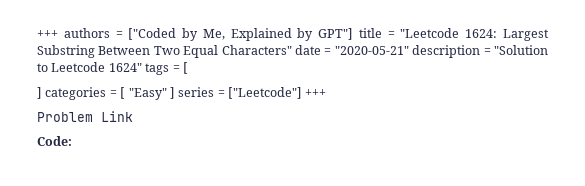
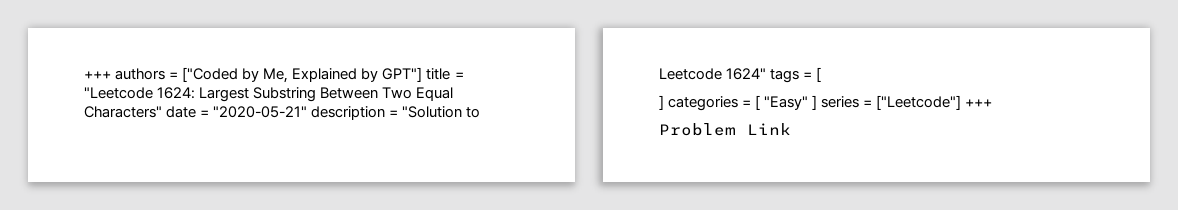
[37,136,72,146] // Code: -> (791, 129) none

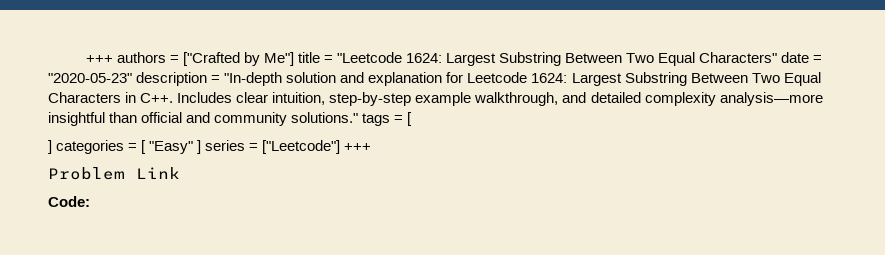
[182,67,423,83] ["Coded by Me, Explained by GPT"] -> [182,52,294,66] ["Crafted by Me"]
[213,106,308,118] "2020-05-21" -> [48,73,132,83] "2020-05-23"
[402,106,481,118] [659,68,767,80] "Solution to Leetcode 1624" -> [224,72,821,86] [48,92,823,106] [48,112,359,126] "In-depth solution and explanation for Leetcode 1624: Largest Substring Between Two Equal Characters in C++. Includes clear intuition, step-by-step example walkthrough, and detailed complexity analysis—more insightful than official and community solutions."
(791, 129) none -> [48,196,90,207] // Code:

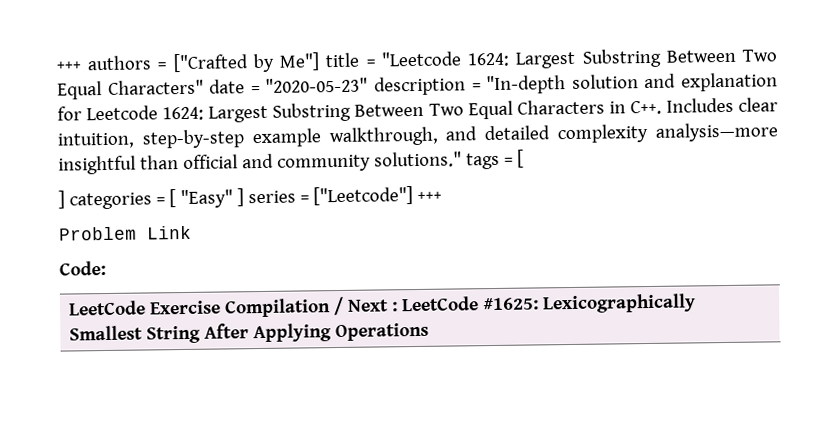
(90, 201) none -> [68,293,697,318] [69,322,430,344] // LeetCode Exercise Compilation / Next : LeetCode #1625: Lexicographically Smallest String After Applying Operations

